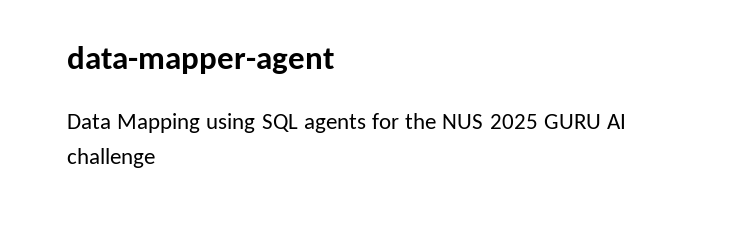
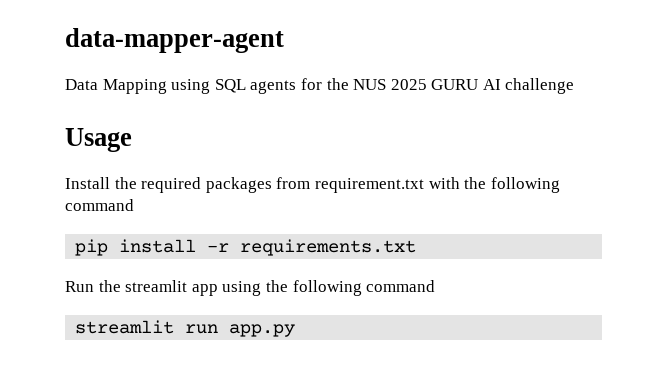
(155, 158) none -> [65,128,132,152] [65,177,560,193] [65,199,134,211] [75,239,417,256] [65,280,436,296] [75,320,296,337] // Usage // Install the required packages from requirement.txt with the following command // pip install -r requirements.txt // Run the streamlit app using the following command // streamlit run app.py

